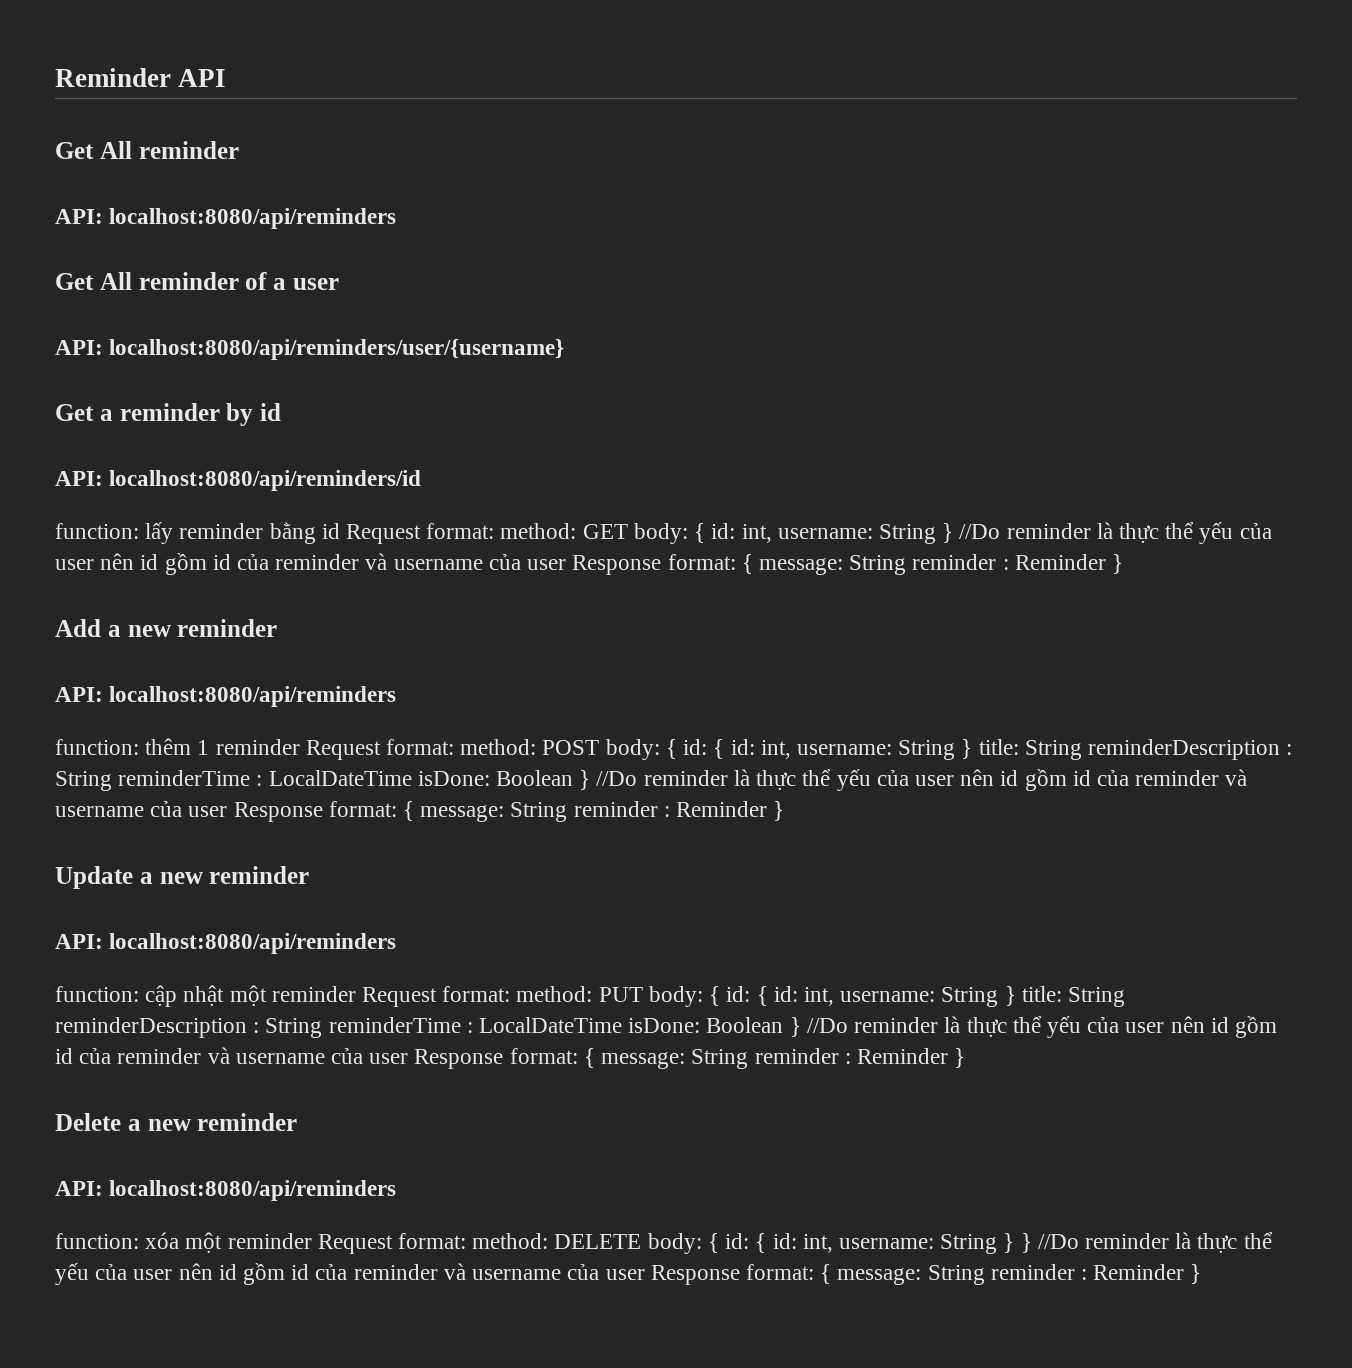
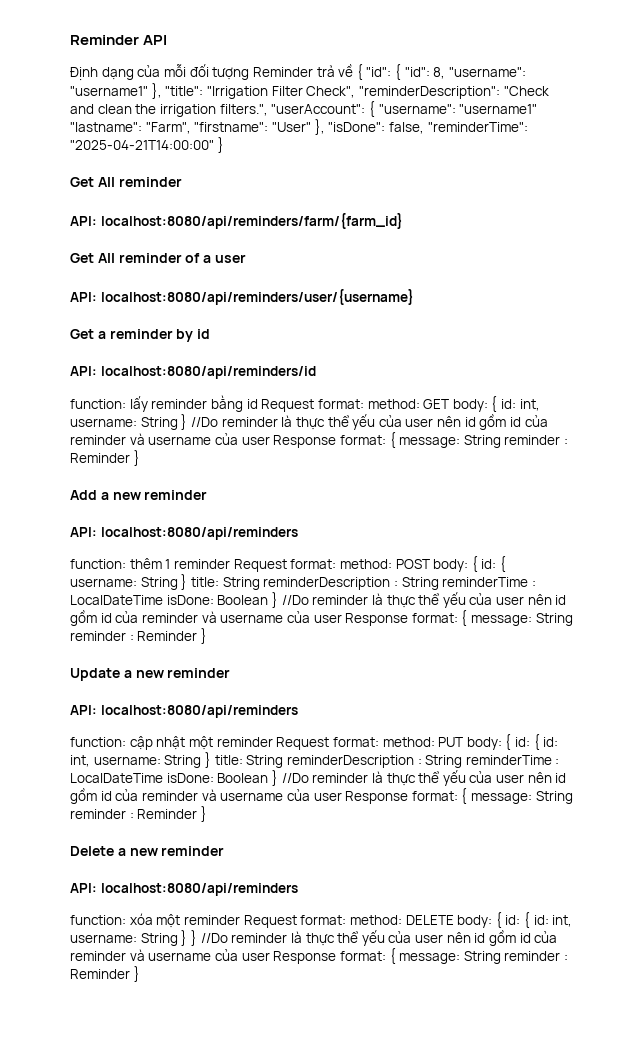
(227, 78) none -> [70,64,527,81] [70,83,549,99] [70,101,538,117] [70,119,528,135] [70,137,224,153] // Định dạng của mỗi đối tượng Reminder trả về { "id": { "id": 8, "username": "username1" }, "title": "Irrigation Filter Check", "reminderDescription": "Check and clean the irrigation filters.", "userAccount": { "username": "username1" "lastname": "Farm", "firstname": "User" }, "isDone": false, "reminderTime": "2025-04-21T14:00:00" }
[109,208,397,229] localhost:8080/api/reminders -> [100,213,403,229] localhost:8080/api/reminders/farm/{farm_id}
[730,739,791,759] id: int, -> (507, 564) none

